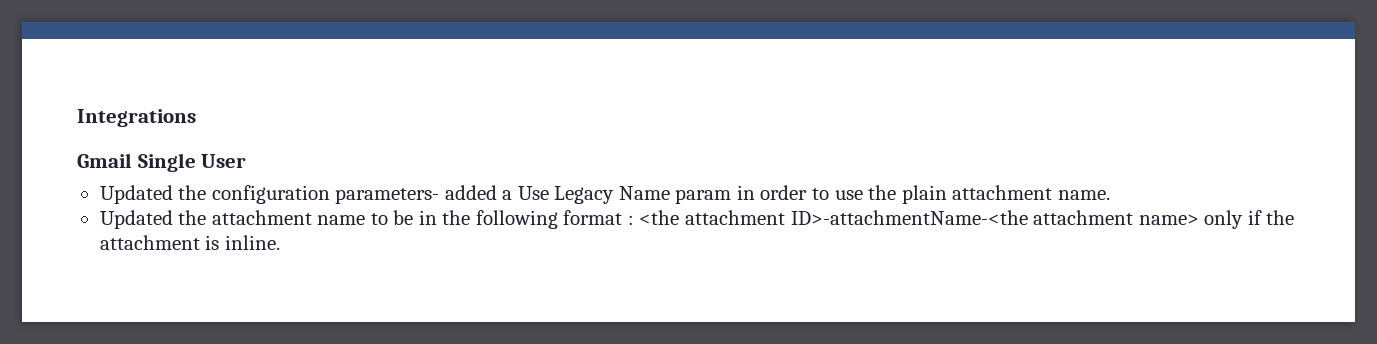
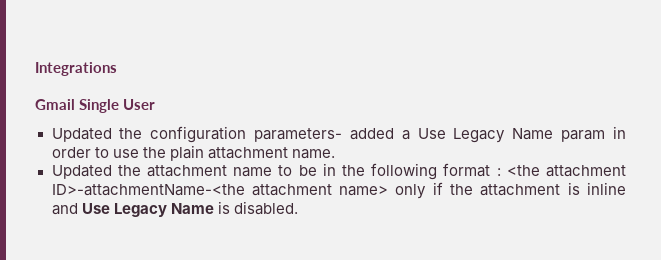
[224,235,280,250] inline. -> [587,182,626,195] [51,201,298,217] inline and Use Legacy Name is disabled.

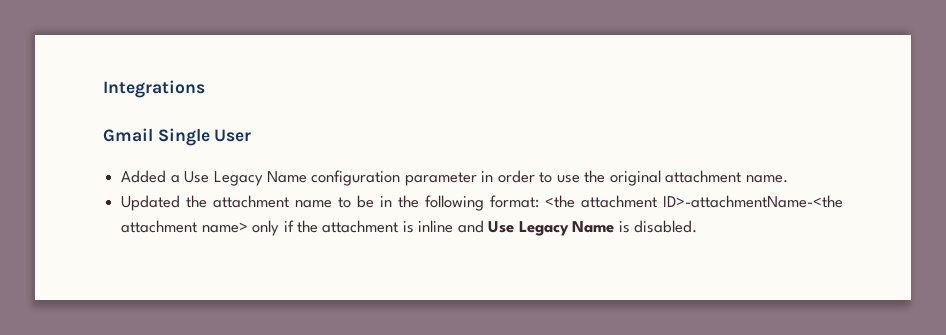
[51,126,394,143] Updated the configuration parameters- added -> [121,170,167,183] Added
[561,130,606,142] param -> [311,170,477,186] configuration parameter
[169,145,204,161] plain -> [609,170,661,186] original
[443,163,501,177] format : -> [490,195,540,208] format:

